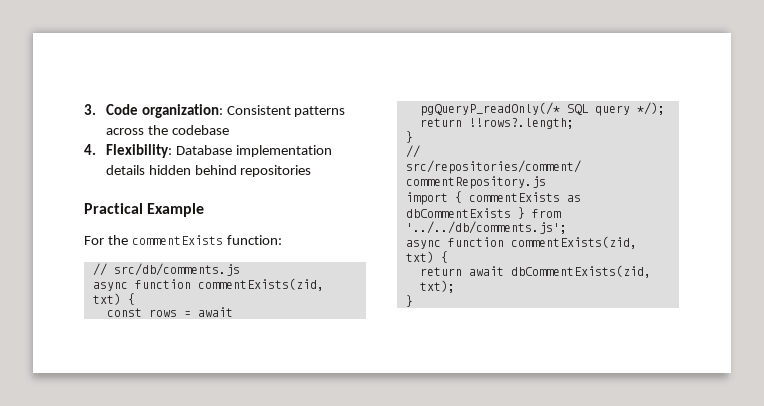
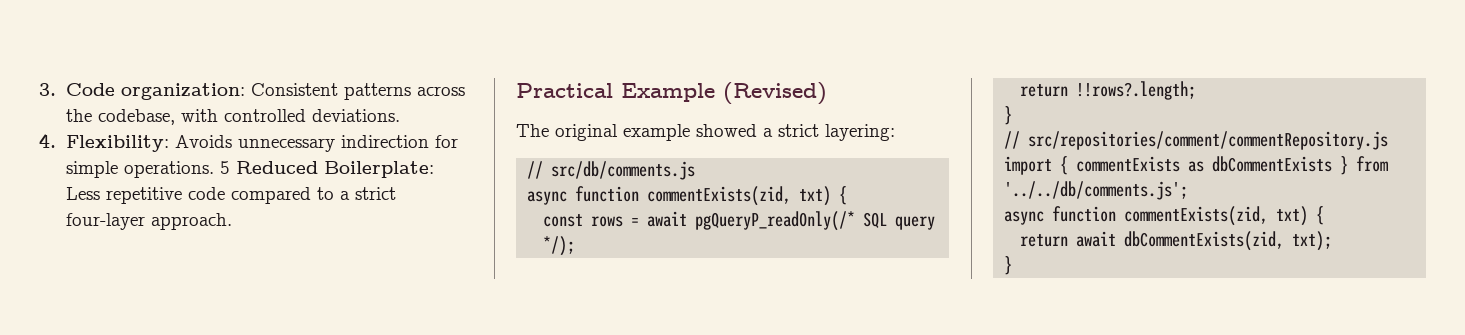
[171,125,229,135] [84,144,332,158] [105,165,312,177] [84,203,205,217] [84,235,282,245] codebase // 4. Flexibility: Database implementation details hidden behind repositories // Practical Example // For the commentExists function: -> [97,109,400,125] [39,133,458,152] [65,161,434,178] [65,187,396,204] [65,213,232,230] [516,82,827,105] [516,124,895,141] codebase, with controlled deviations. // 4. Flexibility: Avoids unnecessary indirection for simple operations. 5 Reduced Boilerplate: Less repetitive code compared to a strict four-layer approach. // Practical Example (Revised) // The original example showed a strict layering:

